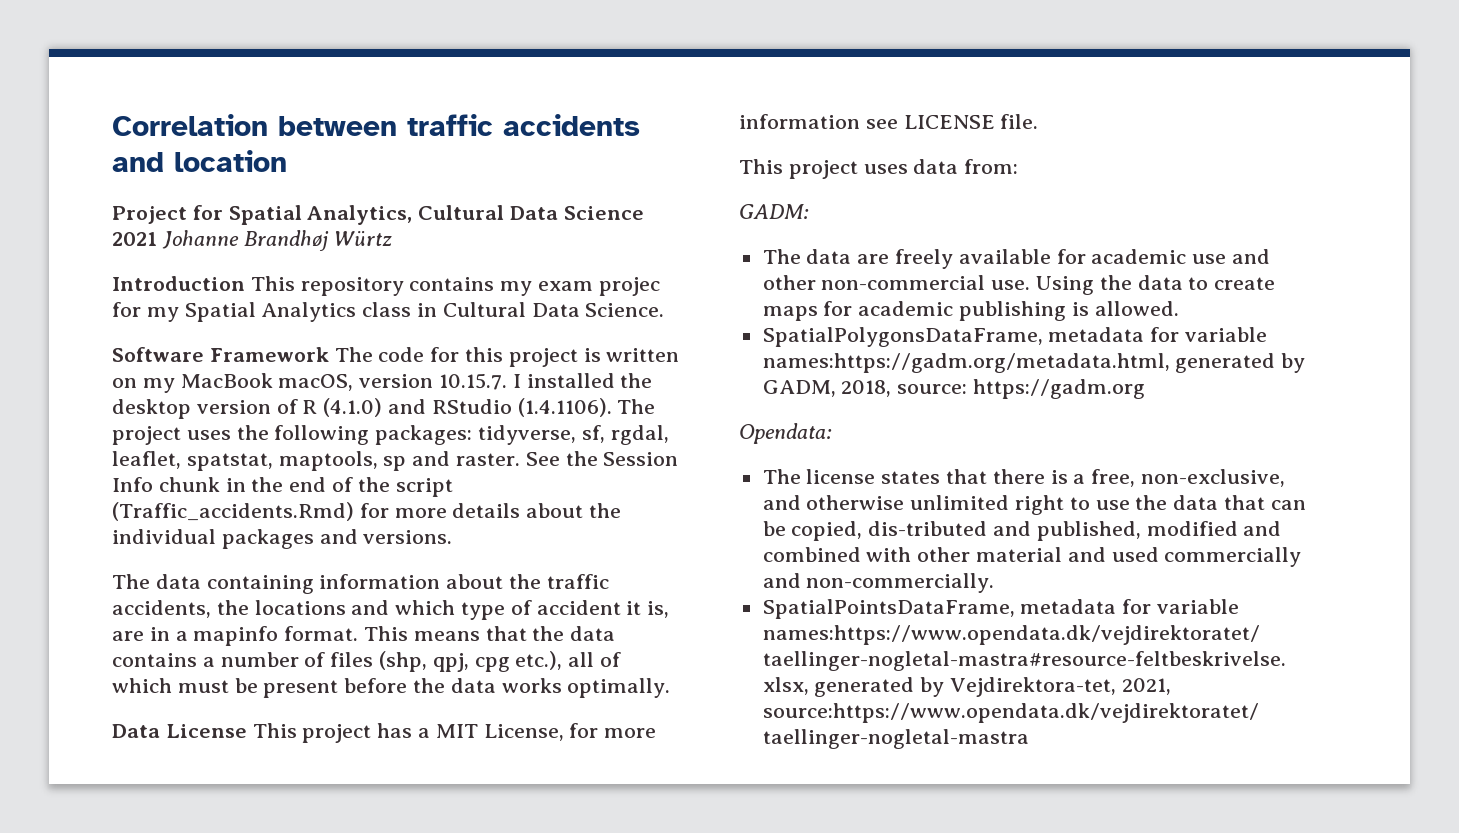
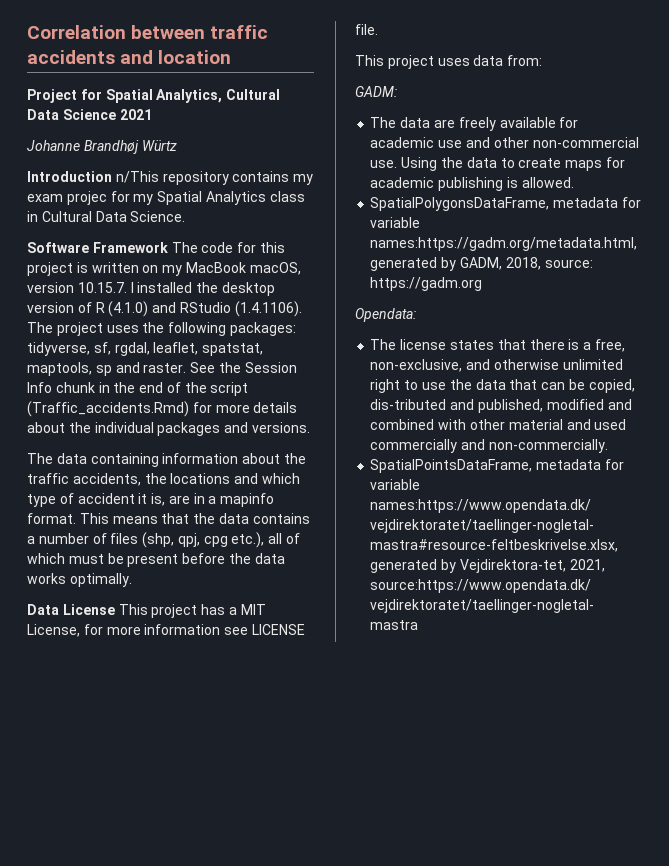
(157, 239) none -> (152, 114) //
[250,276,295,291] This -> [115,171,159,183] n/This

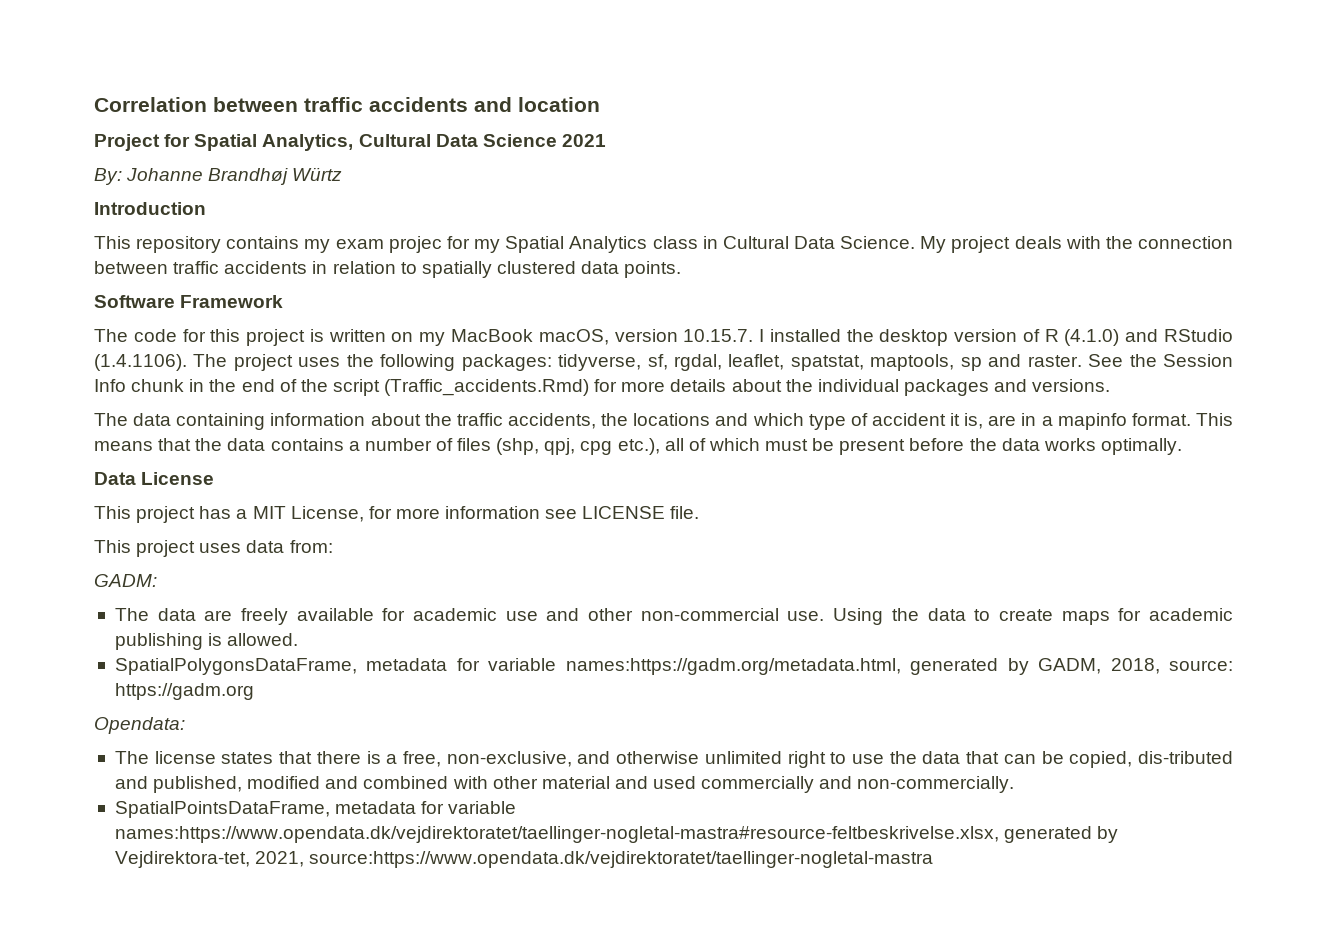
(152, 114) none -> [94,168,122,185] By:
[115,171,159,183] n/This -> [94,236,131,249] // This
(186, 216) none -> [920,236,1233,253] [94,261,682,278] My project deals with the connection between traffic accidents in relation to spatially clustered data points.
(168, 247) none -> (284, 301) //
(115, 609) none -> (215, 478) //

